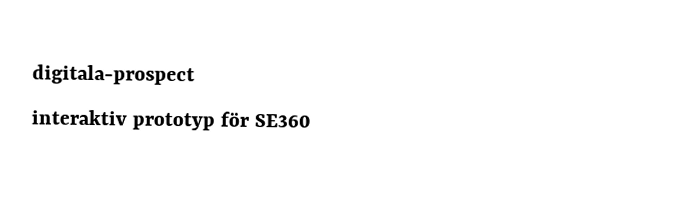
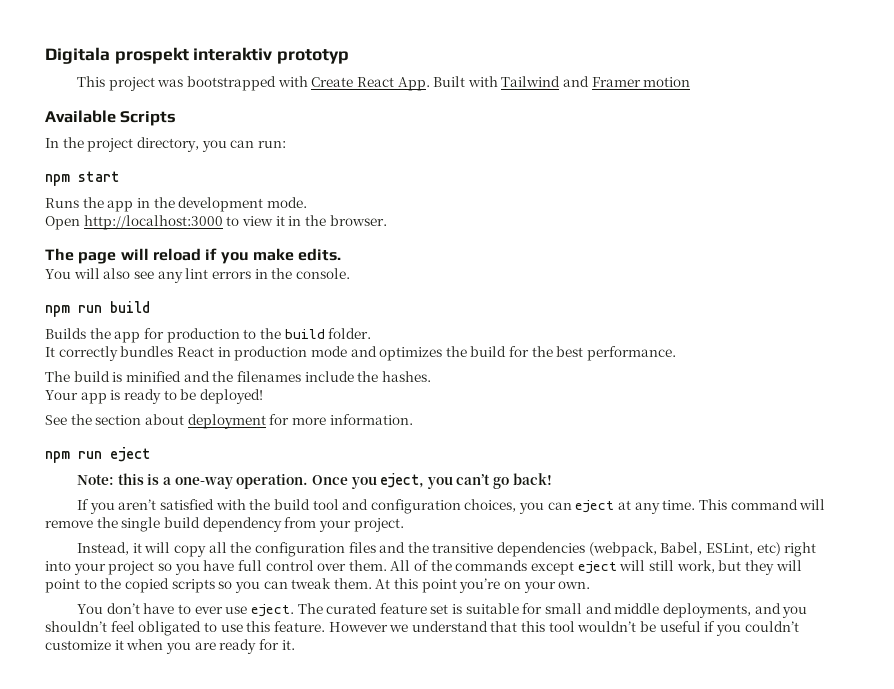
[32,64,195,86] digitala-prospect // -> [45,47,189,64] Digitala prospekt
[220,111,312,128] för SE360 -> [77,76,691,91] [45,110,177,126] [45,137,286,152] [45,171,120,186] [45,197,307,212] [45,215,387,230] [45,248,342,264] [45,268,350,283] [45,301,150,317] [45,328,372,343] [45,346,677,361] [45,371,431,382] [45,389,263,404] [45,414,413,429] [45,447,151,463] [77,473,552,489] [77,499,826,514] [45,517,404,532] [77,542,817,557] [45,560,802,575] [45,578,591,593] [77,603,808,618] [45,621,799,636] [45,639,295,654] // This project was bootstrapped with Create React App. Built with Tailwind and Framer motion // Available Scripts // In the project directory, you can run: // npm start // Runs the app in the development mode. // Open http://localhost:3000 to view it in the browser. // The page will reload if you make edits. // You will also see any lint errors in the console. // npm run build // Builds the app for production to the build folder. // It correctly bundles React in production mode and optimizes the build for the best performance. // The build is minified and the filenames include the hashes. // Your app is ready to be deployed! // See the section about deployment for more information. // npm run eject // Note: this is a one-way operation. Once you eject, you can’t go back! // If you aren’t satisfied with the build tool and configuration choices, you can eject at any time. This command will remove the single build dependency from your project. // Instead, it will copy all the configuration files and the transitive dependencies (webpack, Babel, ESLint, etc) right into your project so you have full control over them. All of the commands except eject will still work, but they will point to the copied scripts so you can tweak them. At this point you’re on your own. // You don’t have to ever use eject. The curated feature set is suitable for small and middle deployments, and you shouldn’t feel obligated to use this feature. However we understand that this tool wouldn’t be useful if you couldn’t customize it when you are ready for it.

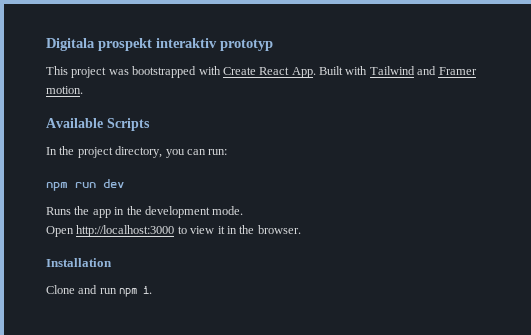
[643,77,691,87] motion -> [46,86,83,94] motion.
[78,171,120,182] start -> [75,179,124,188] run dev
[45,248,342,264] [45,268,350,283] [45,301,150,317] [45,328,372,343] [45,346,677,361] [45,371,431,382] [45,389,263,404] [45,414,413,429] [45,447,151,463] [77,473,552,489] [77,499,826,514] [45,517,404,532] [77,542,817,557] [45,560,802,575] [45,578,591,593] [77,603,808,618] [45,621,799,636] [45,639,295,654] The page will reload if you make edits. // You will also see any lint errors in the console. // npm run build // Builds the app for production to the build folder. // It correctly bundles React in production mode and optimizes the build for the best performance. // The build is minified and the filenames include the hashes. // Your app is ready to be deployed! // See the section about deployment for more information. // npm run eject // Note: this is a one-way operation. Once you eject, you can’t go back! // If you aren’t satisfied with the build tool and configuration choices, you can eject at any time. This command will remove the single build dependency from your project. // Instead, it will copy all the configuration files and the transitive dependencies (webpack, Babel, ESLint, etc) right into your project so you have full control over them. All of the commands except eject will still work, but they will point to the copied scripts so you can tweak them. At this point you’re on your own. // You don’t have to ever use eject. The curated feature set is suitable for small and middle deployments, and you shouldn’t feel obligated to use this feature. However we understand that this tool wouldn’t be useful if you couldn’t customize it when you are ready for it. -> [46,258,112,267] [46,285,153,297] Installation // Clone and run npm i.

